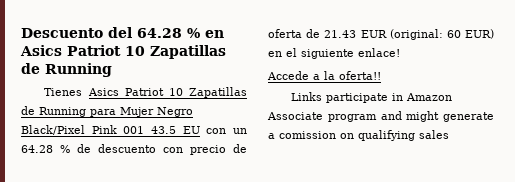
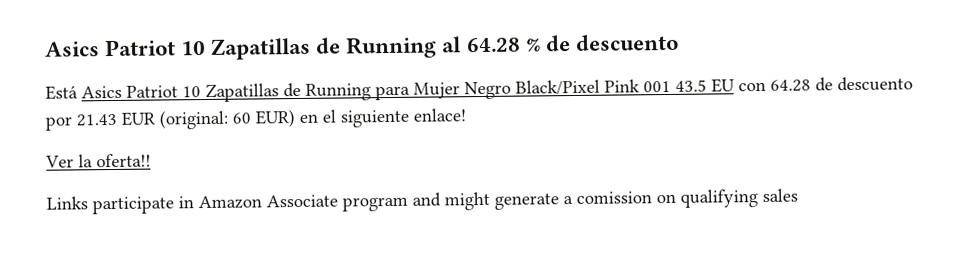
[21,27,224,38] [20,45,226,59] [21,63,112,77] [44,88,83,96] Descuento del 64.28 % en Asics Patriot 10 Zapatillas de Running // Tienes -> [45,33,679,60] [45,85,78,100] Asics Patriot 10 Zapatillas de Running al 64.28 % de descuento // Está
[232,128,247,134] [21,144,247,155] [268,29,321,38] un 64.28 % de descuento con precio de oferta de -> [770,76,913,92] [45,116,72,131] 64.28 de descuento por
[267,71,320,80] Accede a -> [45,155,74,168] Ver

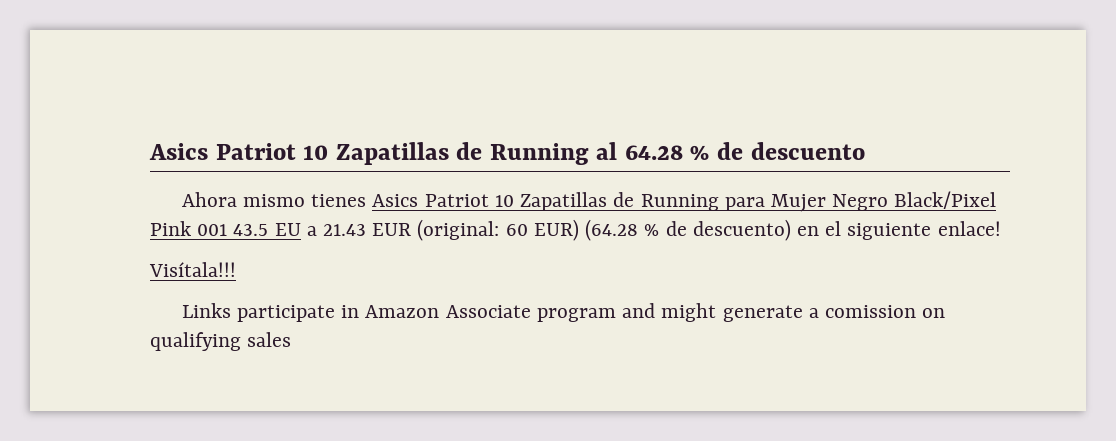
[45,85,78,100] Está -> [181,192,367,207] Ahora mismo tienes
[738,76,913,92] [45,116,72,131] con 64.28 de descuento por -> [306,226,317,236] a
(295, 118) none -> [585,219,791,241] (64.28 % de descuento)
[45,153,151,168] Ver la oferta!! -> [149,262,236,277] Visítala!!!

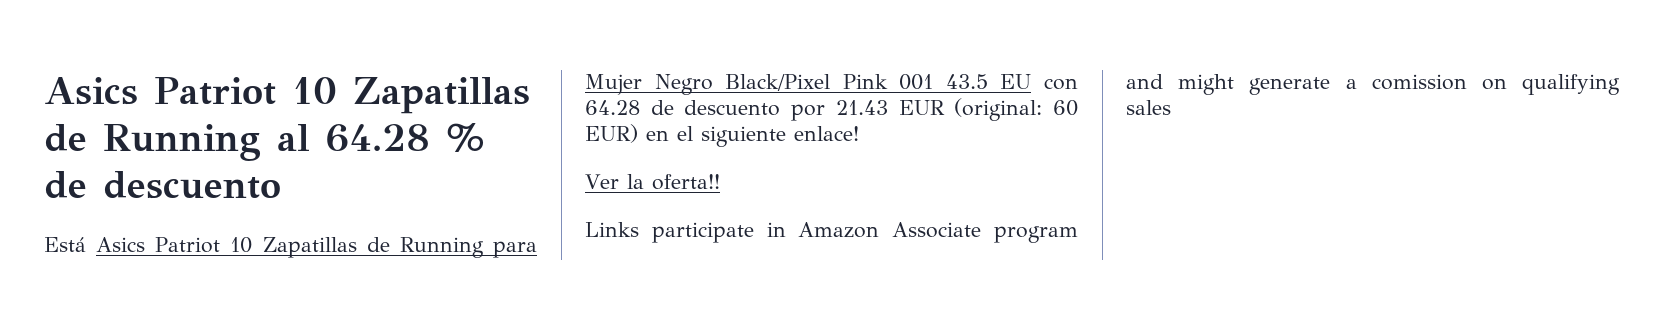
[181,192,367,207] Ahora mismo tienes -> [44,237,86,252] Está
[306,226,317,236] a -> [1044,78,1078,90] [585,100,826,121] con 64.28 de descuento por
[585,219,791,241] (64.28 % de descuento) -> (638, 133) none
[149,262,236,277] Visítala!!! -> [585,174,720,190] Ver la oferta!!

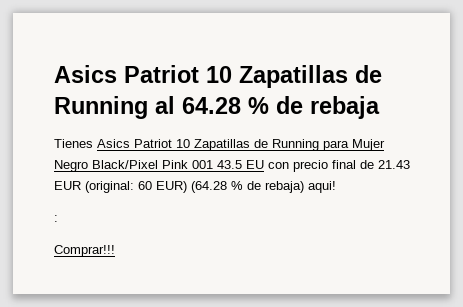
[103,171,281,199] [44,237,86,252] descuento // Está -> [310,96,380,119] [54,139,93,148] rebaja // Tienes
[585,100,826,121] 64.28 de descuento por -> [293,160,374,172] precio final de
[646,126,859,147] [585,174,720,190] [585,222,1078,243] [1126,74,1620,95] [1126,100,1171,115] en el siguiente enlace! // Ver la oferta!! // Links participate in Amazon Associate program and might generate a comission on qualifying sales -> [191,181,336,193] [54,215,58,222] [54,245,115,257] (64.28 % de rebaja) aqui! // : // Comprar!!!

